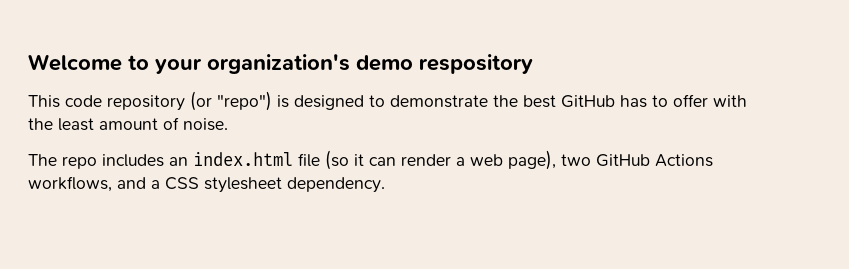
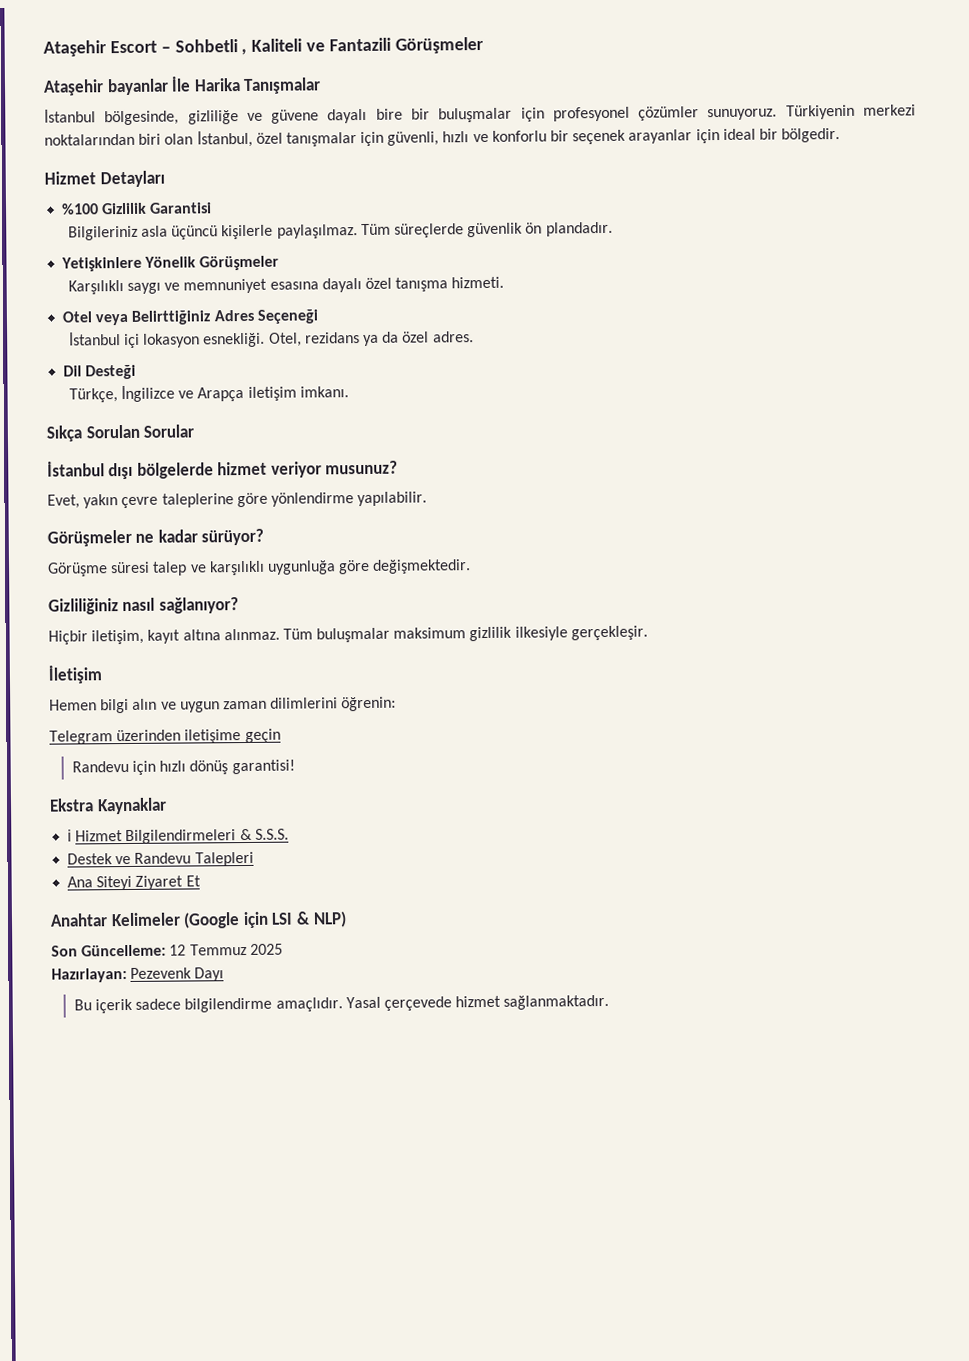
[28,54,533,74] [28,91,747,111] [28,117,228,131] [28,150,713,170] [28,176,385,193] Welcome to your organization's demo respository // This code repository (or "repo") is designed to demonstrate the best GitHub has to offer with the least amount of noise. // The repo includes an index.html file (so it can render a web page), two GitHub Actions workflows, and a CSS stylesheet dependency. -> [43,36,484,57] [43,76,322,96] [44,104,917,126] [44,127,841,148] [44,170,165,188] [61,202,213,215] [67,221,613,241] [61,255,280,272] [67,276,505,295] [62,309,319,326] [68,331,474,349] [63,364,137,380] [68,385,349,403] [46,424,195,442] [47,460,399,480] [47,491,428,509] [47,528,265,547] [47,559,472,577] [48,597,239,615] [48,625,648,645] [48,665,103,684] [49,696,397,714] [49,728,281,745] [71,759,295,775] [49,797,167,815] [67,828,289,845] [67,851,254,867] [67,875,201,891] [50,911,347,929] [51,943,283,957] [51,967,225,983] [73,994,610,1014] Ataşehir Escort – Sohbetli , Kaliteli ve Fantazili Görüşmeler // Ataşehir bayanlar İle Harika Tanışmalar // İstanbul bölgesinde, gizliliğe ve güvene dayalı bire bir buluşmalar için profesyonel çözümler sunuyoruz. Türkiyenin merkezi noktalarından biri olan İstanbul, özel tanışmalar için güvenli, hızlı ve konforlu bir seçenek arayanlar için ideal bir bölgedir. // Hizmet Detayları // %100 Gizlilik Garantisi // Bilgileriniz asla üçüncü kişilerle paylaşılmaz. Tüm süreçlerde güvenlik ön plandadır. // Yetişkinlere Yönelik Görüşmeler // Karşılıklı saygı ve memnuniyet esasına dayalı özel tanışma hizmeti. // Otel veya Belirttiğiniz Adres Seçeneği // İstanbul içi lokasyon esnekliği. Otel, rezidans ya da özel adres. // Dil Desteği // Türkçe, İngilizce ve Arapça iletişim imkanı. // Sıkça Sorulan Sorular // İstanbul dışı bölgelerde hizmet veriyor musunuz? // Evet, yakın çevre taleplerine göre yönlendirme yapılabilir. // Görüşmeler ne kadar sürüyor? // Görüşme süresi talep ve karşılıklı uygunluğa göre değişmektedir. // Gizliliğiniz nasıl sağlanıyor? // Hiçbir iletişim, kayıt altına alınmaz. Tüm buluşmalar maksimum gizlilik ilkesiyle gerçekleşir. // İletişim // Hemen bilgi alın ve uygun zaman dilimlerini öğrenin: // Telegram üzerinden iletişime geçin // Randevu için hızlı dönüş garantisi! // Ekstra Kaynaklar // ℹ Hizmet Bilgilendirmeleri & S.S.S. // Destek ve Randevu Talepleri // Ana Siteyi Ziyaret Et // Anahtar Kelimeler (Google için LSI & NLP) // Son Güncelleme: 12 Temmuz 2025 // Hazırlayan: Pezevenk Dayı // Bu içerik sadece bilgilendirme amaçlıdır. Yasal çerçevede hizmet sağlanmaktadır.

